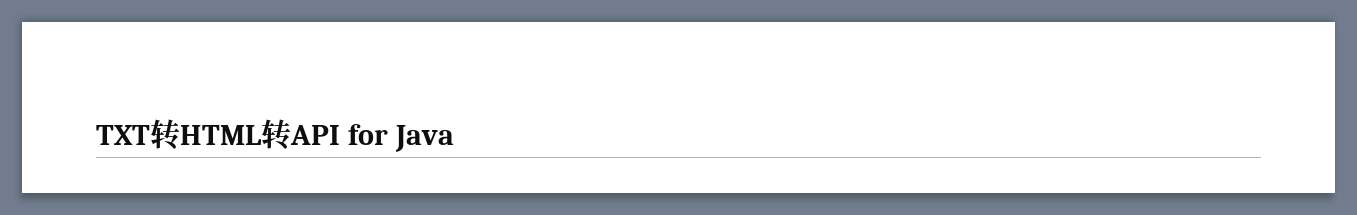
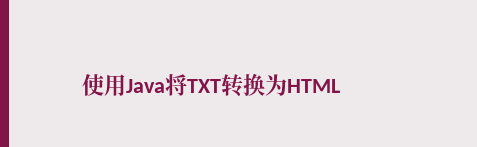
[96,119,455,152] TXT转HTML转API for Java -> [82,73,340,97] 使用Java将TXT转换为HTML

